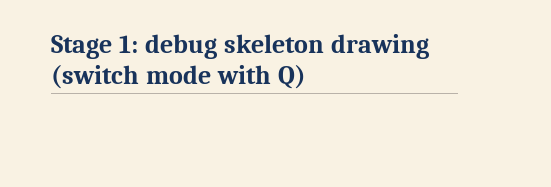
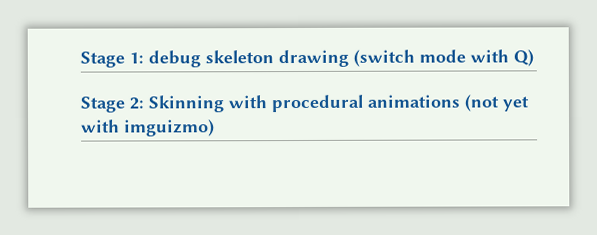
(306, 77) none -> [80,94,529,113] [81,119,215,137] // Stage 2: Skinning with procedural animations (not yet with imguizmo)

